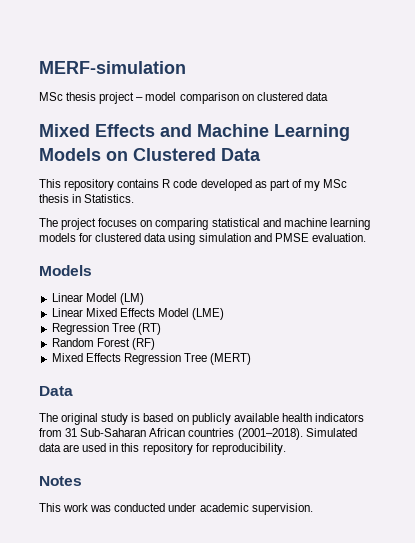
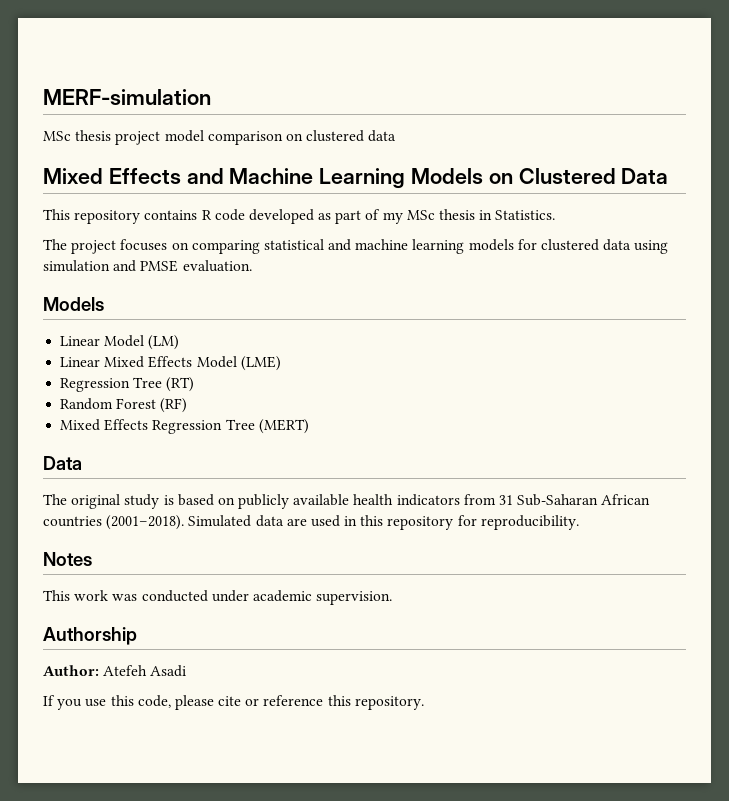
[136,97,144,101] – -> (161, 138) none
(313, 509) none -> [43,627,137,645] [43,665,187,677] [43,695,424,710] // Authorship // Author: Atefeh Asadi // If you use this code, please cite or reference this repository.

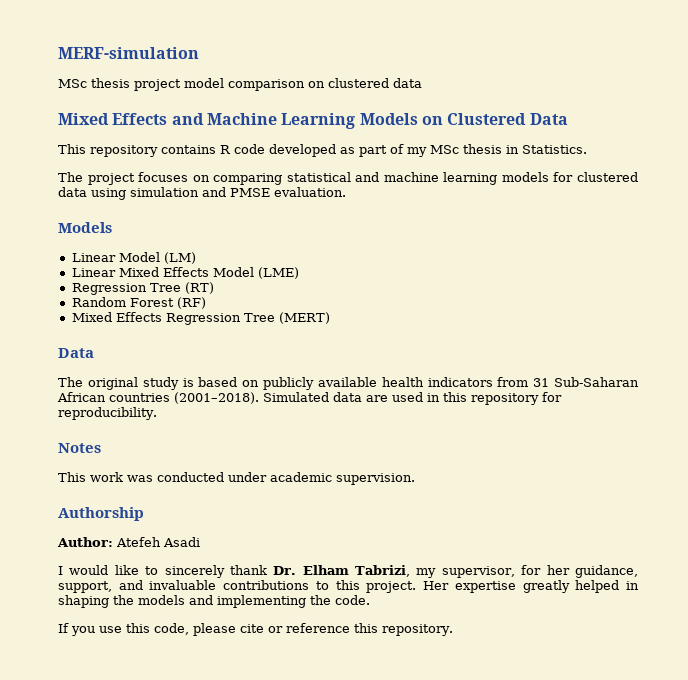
(187, 671) none -> [58,565,638,578] [58,580,640,593] [58,595,370,608] // I would like to sincerely thank Dr. Elham Tabrizi, my supervisor, for her guidance, support, and invaluable contributions to this project. Her expertise greatly helped in shaping the models and implementing the code.

